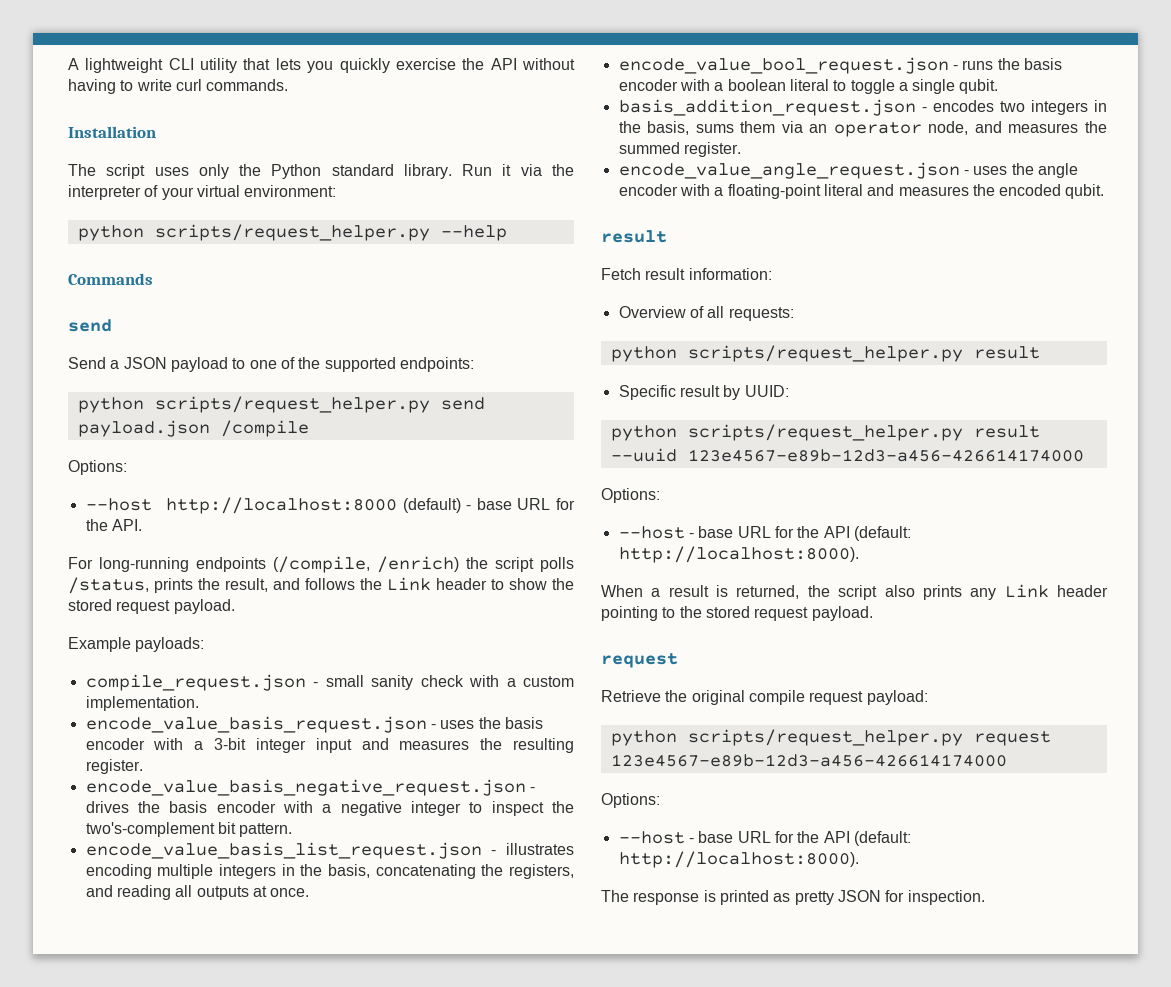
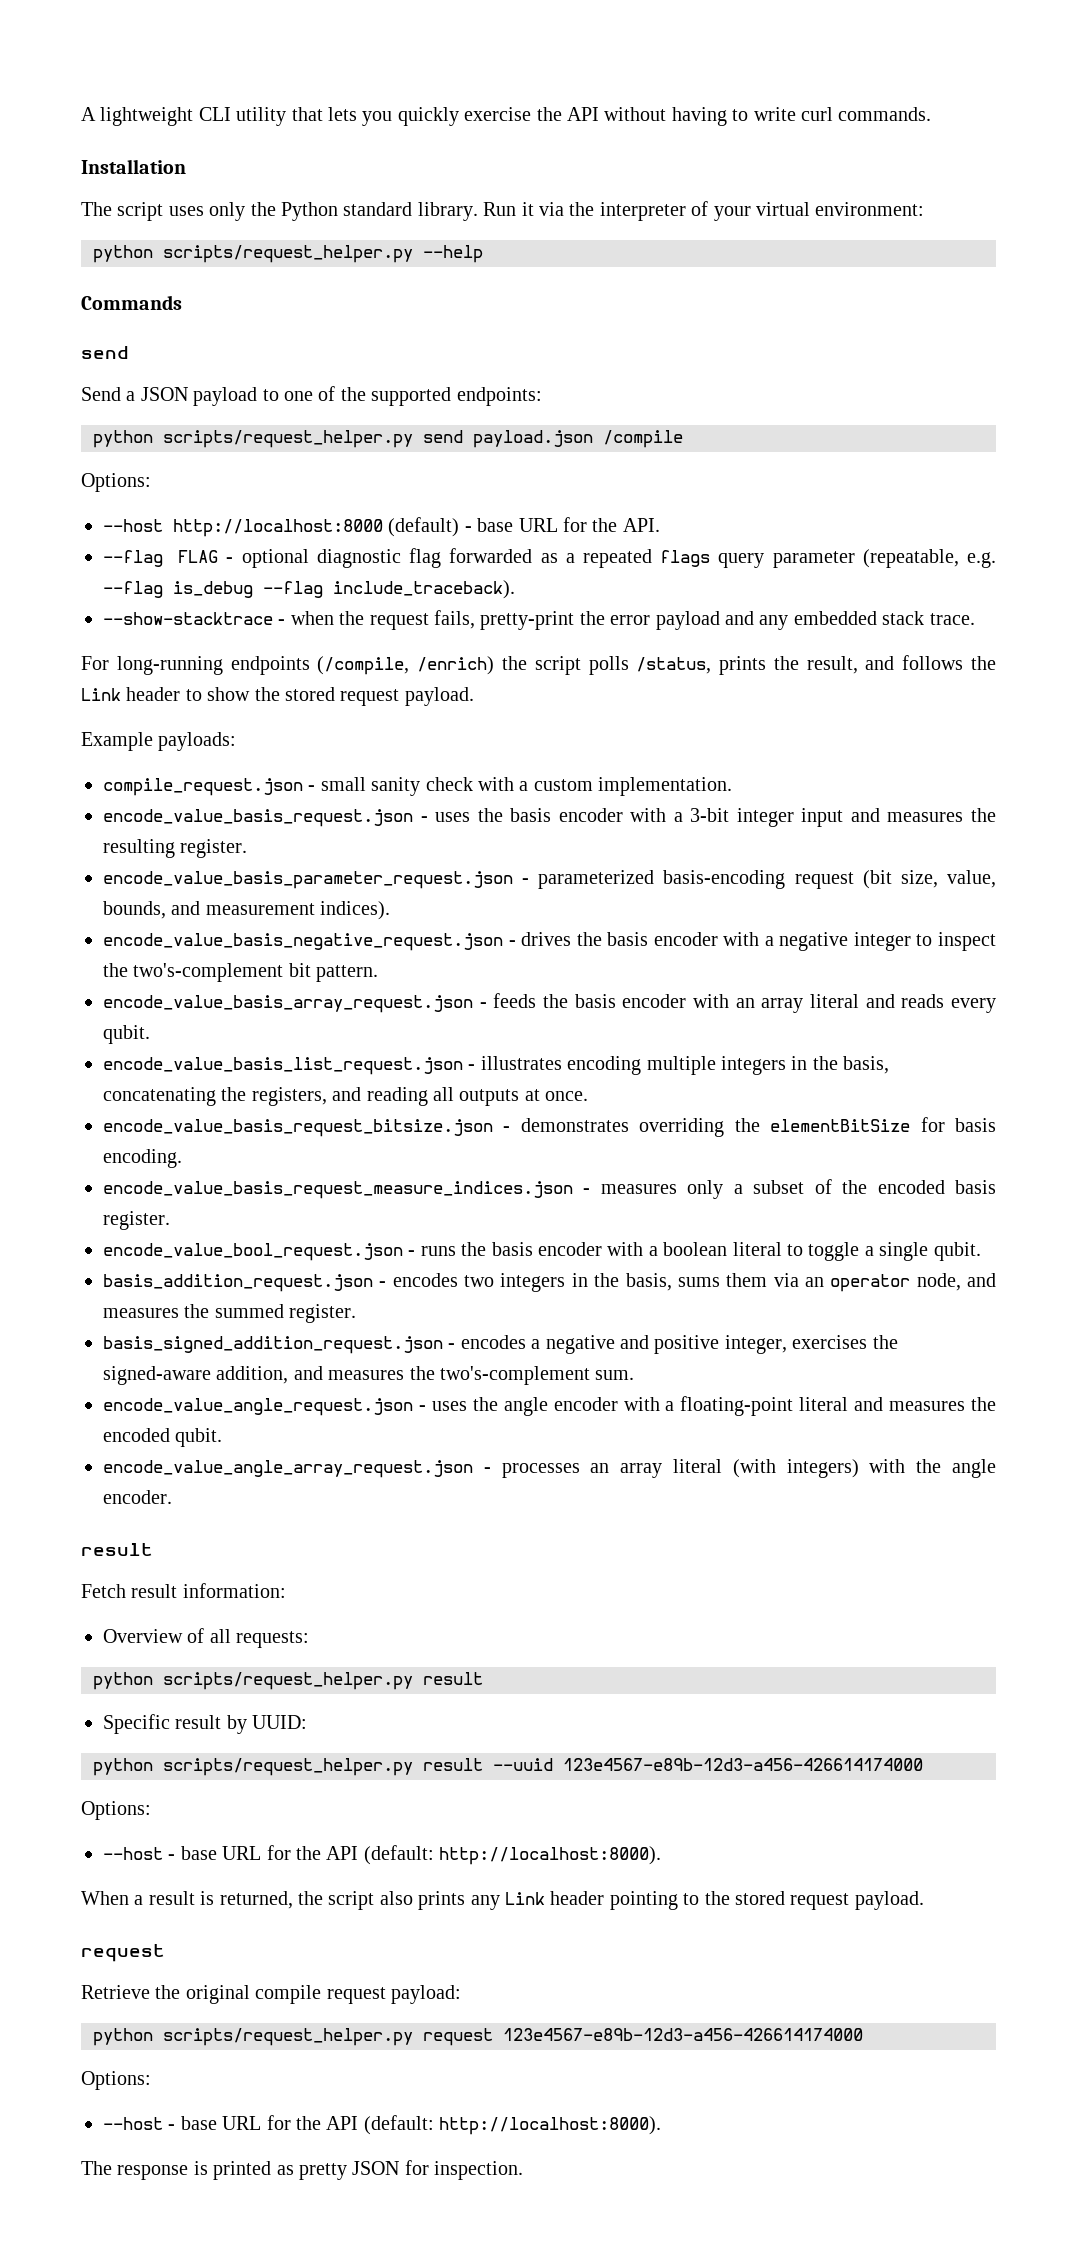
(142, 525) none -> [103,548,997,568] [103,580,515,599] [103,610,975,630] // --flag FLAG - optional diagnostic flag forwarded as a repeated flags query parameter (repeatable, e.g. --flag is_debug --flag include_traceback). // --show-stacktrace - when the request fails, pretty-print the error payload and any embedded stack trace.
(143, 766) none -> [103,870,996,889] [103,901,391,920] // encode_value_basis_parameter_request.json - parameterized basis-encoding request (bit size, value, bounds, and measurement indices).
(293, 830) none -> [103,993,996,1013] [103,1025,150,1044] // encode_value_basis_array_request.json - feeds the basis encoder with an array literal and reads every qubit.
(310, 892) none -> [103,1117,997,1137] [103,1149,182,1168] [103,1179,997,1199] [103,1211,170,1230] // encode_value_basis_request_bitsize.json - demonstrates overriding the elementBitSize for basis encoding. // encode_value_basis_request_measure_indices.json - measures only a subset of the encoded basis register.
(741, 149) none -> [103,1335,898,1354] [103,1366,635,1385] // basis_signed_addition_request.json - encodes a negative and positive integer, exercises the signed-aware addition, and measures the two's-complement sum.
(1105, 191) none -> [103,1459,996,1478] [103,1490,172,1504] // encode_value_angle_array_request.json - processes an array literal (with integers) with the angle encoder.

